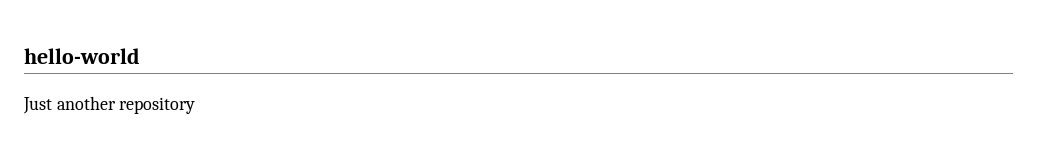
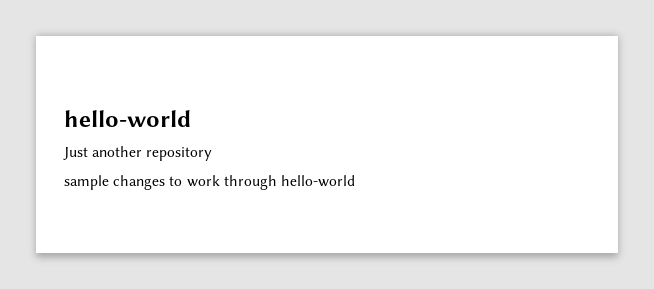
(196, 105) none -> [64,175,355,190] // sample changes to work through hello-world

